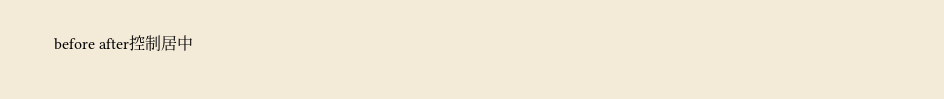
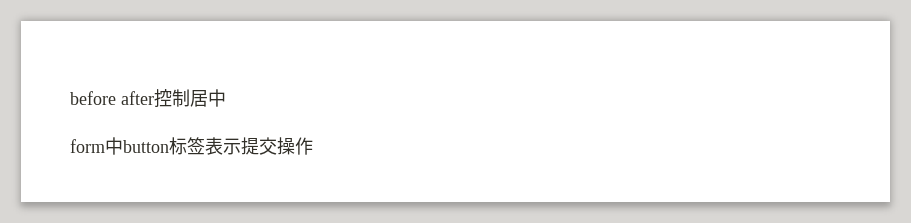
(194, 43) none -> [70,137,313,155] // form中button标签表示提交操作

